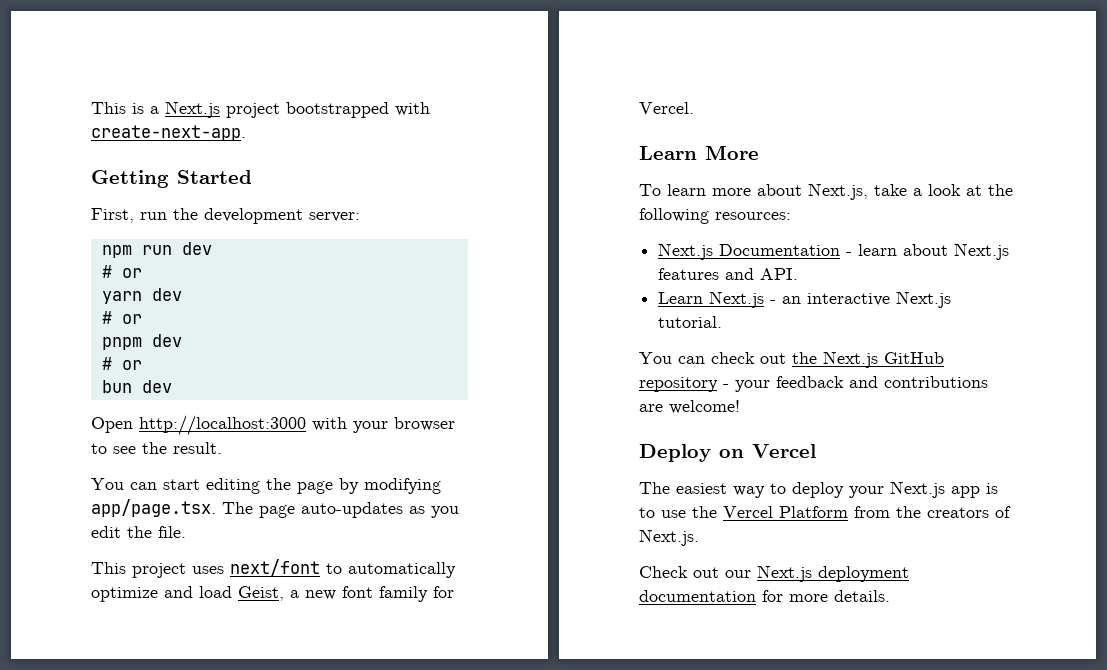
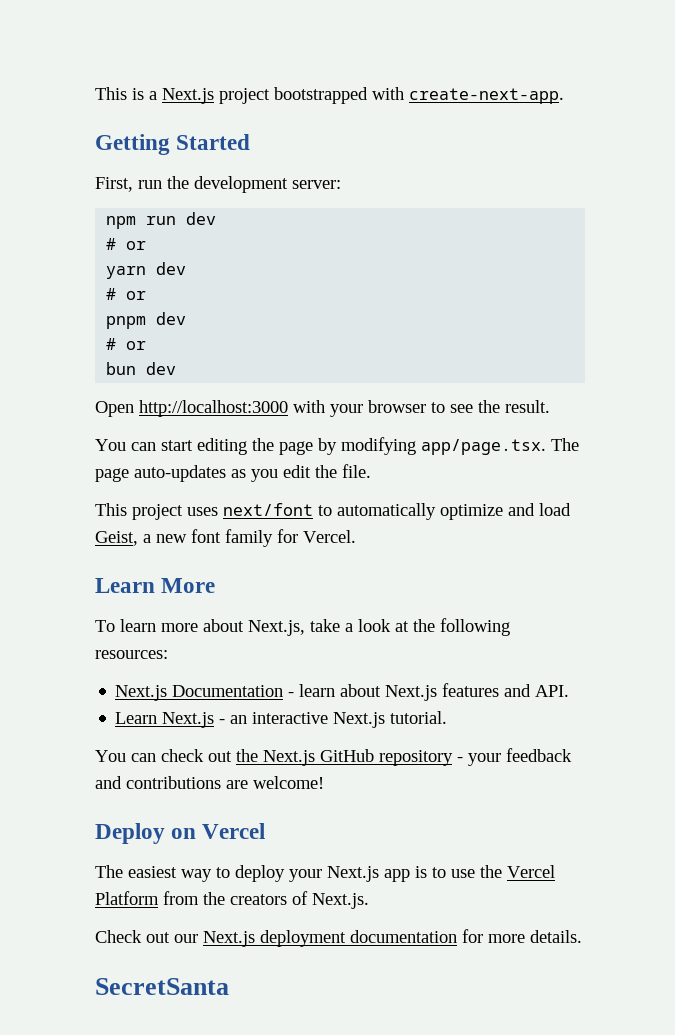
(890, 596) none -> [95,978,229,995] // SecretSanta

